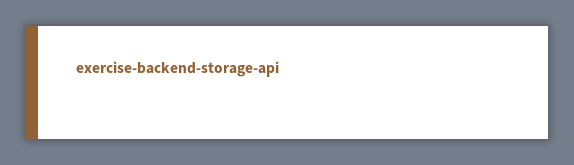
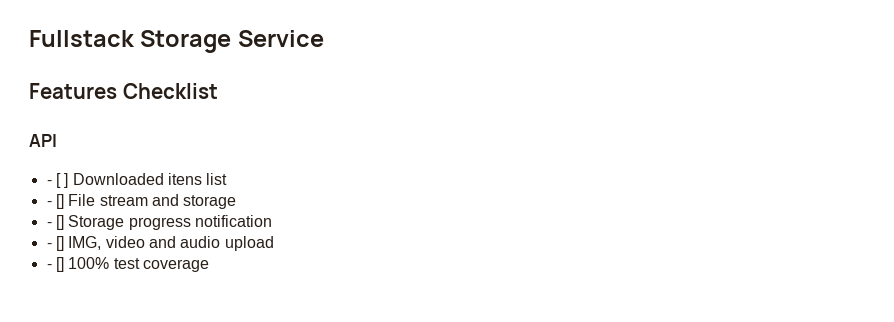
[76,61,279,77] exercise-backend-storage-api -> [29,30,324,53] [29,83,218,99] [29,134,57,147] [46,173,228,188] [46,194,237,209] [46,215,272,230] [46,236,274,251] [46,257,209,272] Fullstack Storage Service // Features Checklist // API // - [ ] Downloaded itens list // - [] File stream and storage // - [] Storage progress notification // - [] IMG, video and audio upload // - [] 100% test coverage

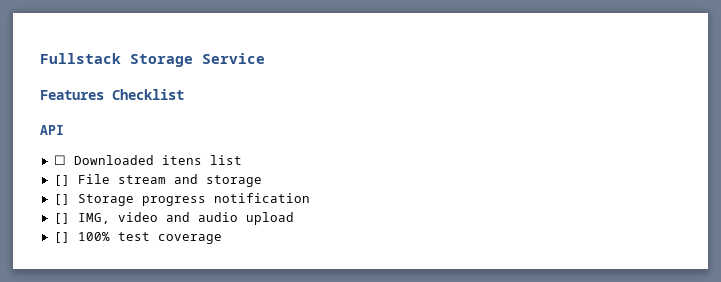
[46,173,69,188] - [ ] -> [53,155,66,165] ☐
[46,201,52,206] - -> (242, 160) none
[46,222,52,227] - -> (262, 181) none
[46,243,52,248] - -> (310, 198) none
[46,264,52,269] - -> (294, 218) none

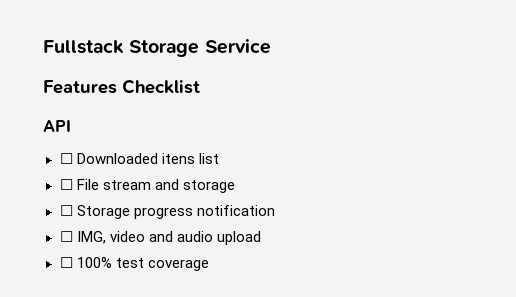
[53,175,70,186] [] -> [59,179,73,190] ☐
[53,194,70,205] [] -> [59,205,73,216] ☐
[53,213,70,224] [] -> [59,231,73,242] ☐
[53,232,70,243] [] -> [59,257,73,268] ☐

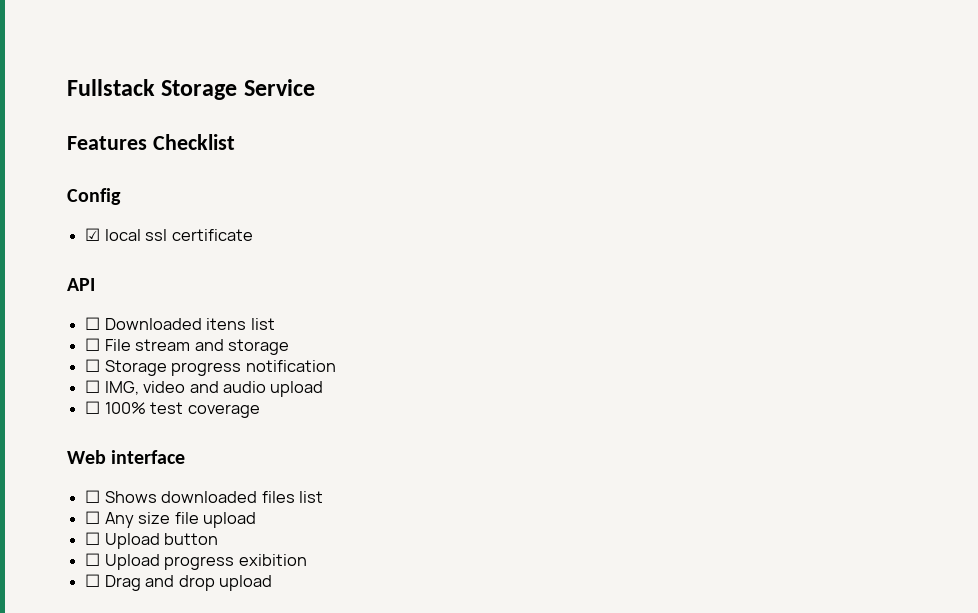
(200, 86) none -> [67,188,121,205] [85,228,253,241] // Config // ☑ local ssl certificate
(209, 265) none -> [67,450,186,464] [85,490,323,503] [85,511,256,528] [85,532,219,549] [85,553,307,570] [85,574,272,591] // Web interface // ☐ Shows downloaded files list // ☐ Any size file upload // ☐ Upload button // ☐ Upload progress exibition // ☐ Drag and drop upload

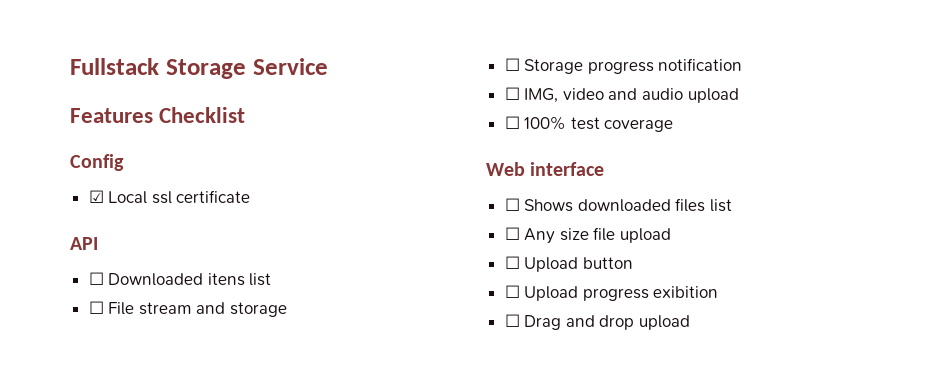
[104,229,141,241] local -> [108,191,148,204] Local

